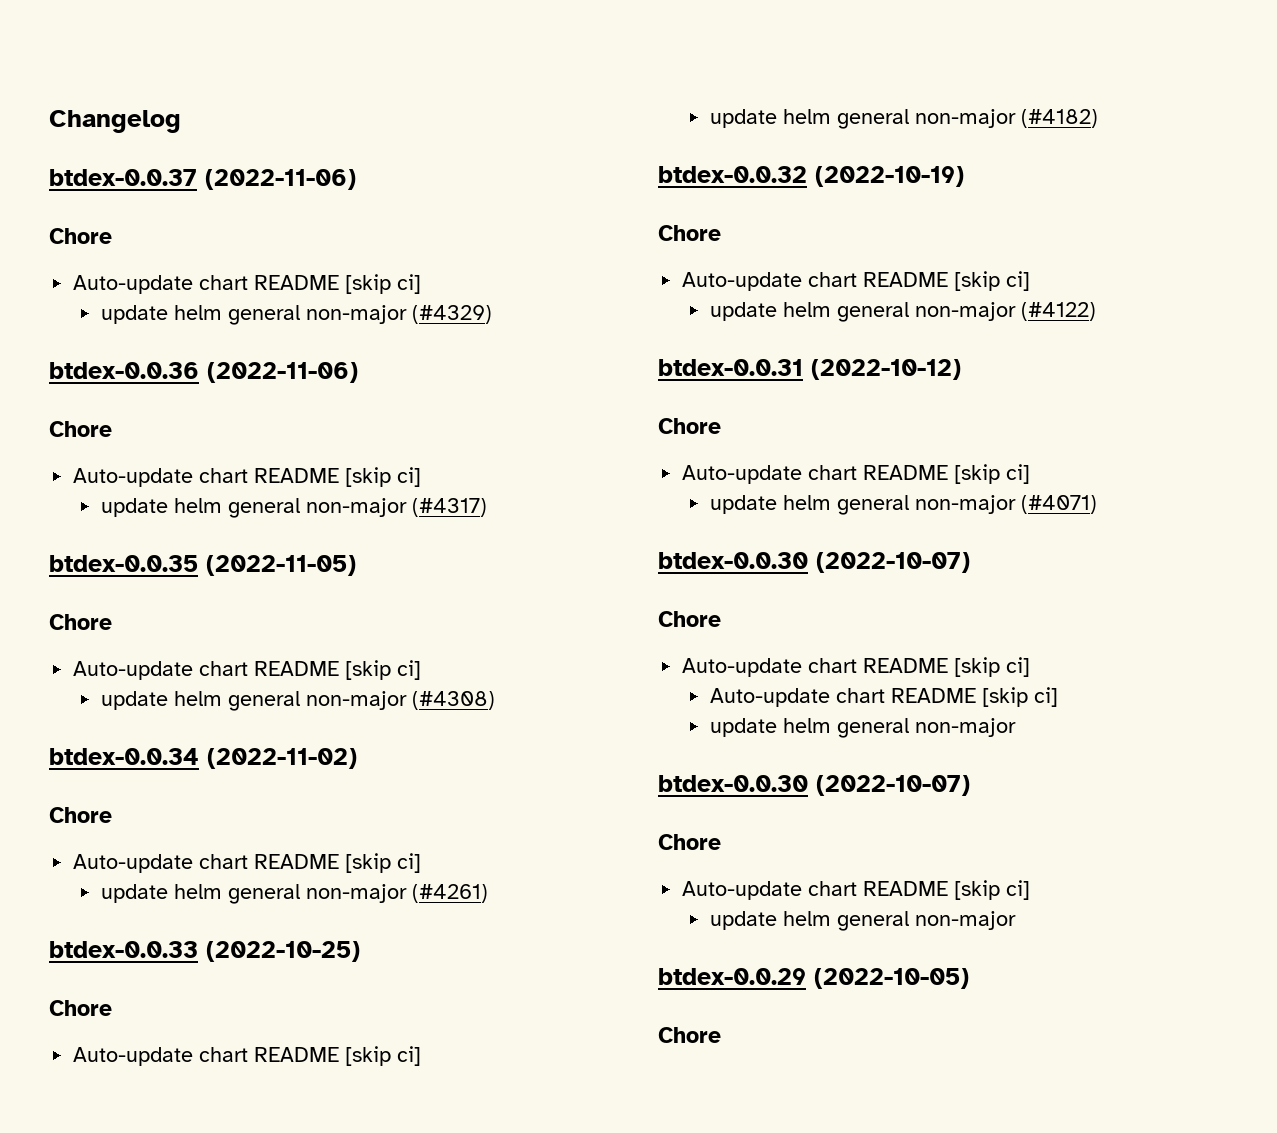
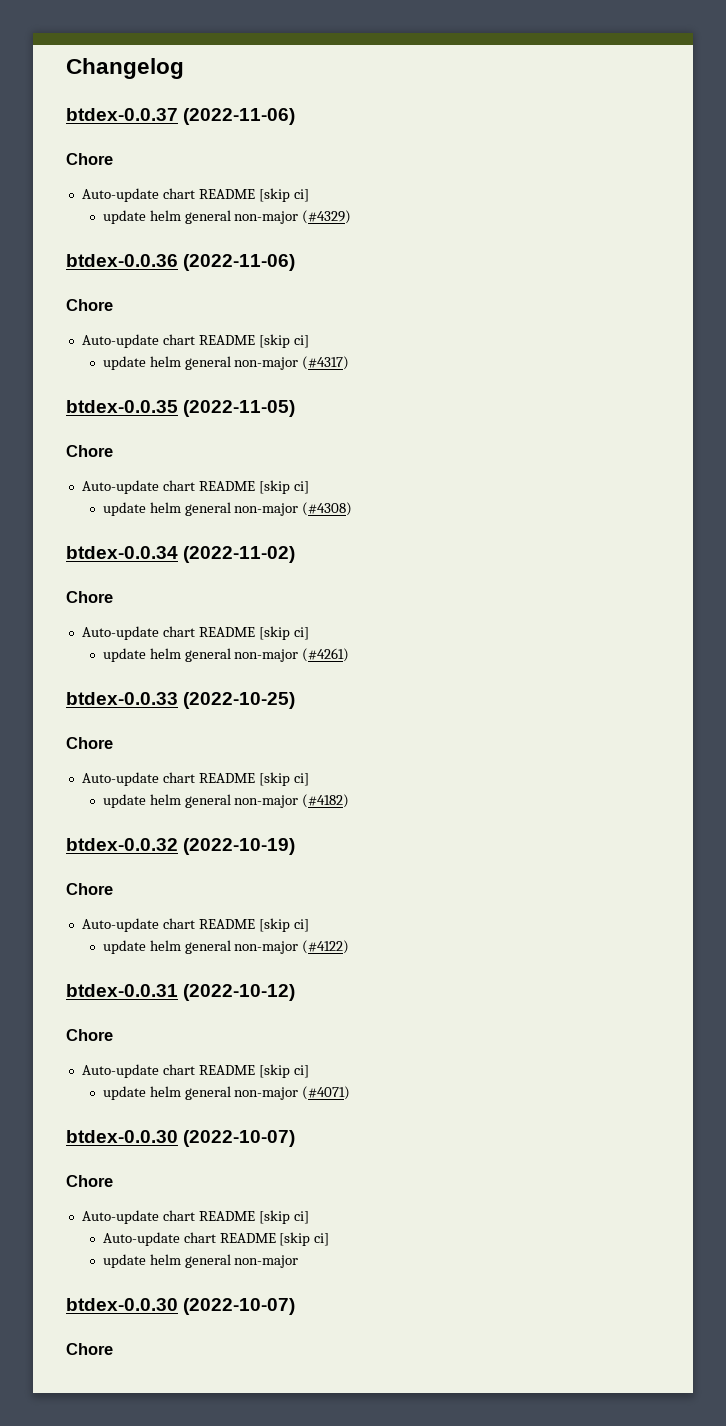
[682,880,1031,900] [709,911,1016,931] [658,968,969,989] [658,1027,721,1043] // Auto-update chart README [skip ci] // update helm general non-major // btdex-0.0.29 (2022-10-05) // Chore -> (113, 1349) none

